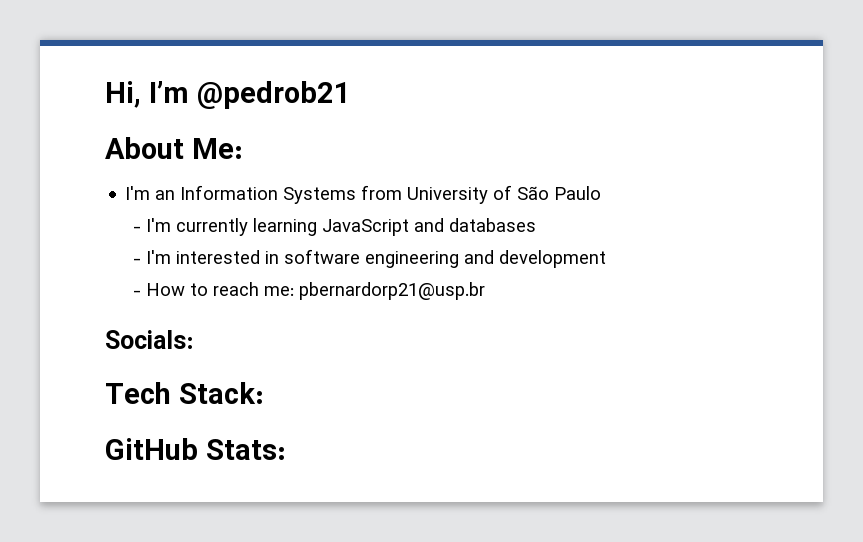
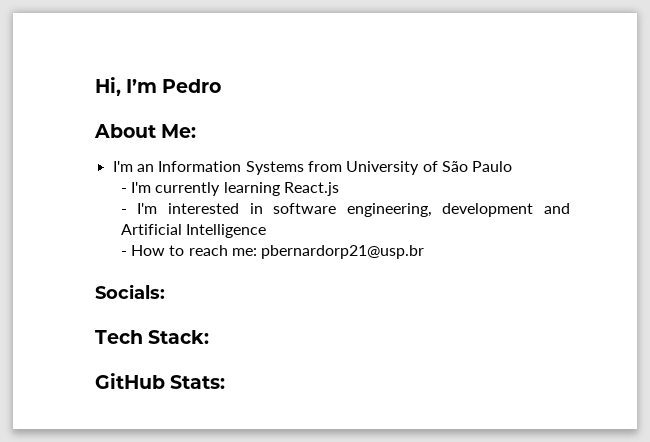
[196,81,351,109] @pedrob21 -> [162,79,222,93] Pedro
[322,218,537,236] JavaScript and databases -> [283,182,339,196] React.js
[365,250,607,268] engineering and development -> [346,203,570,217] [120,224,266,238] engineering, development and Artificial Intelligence

